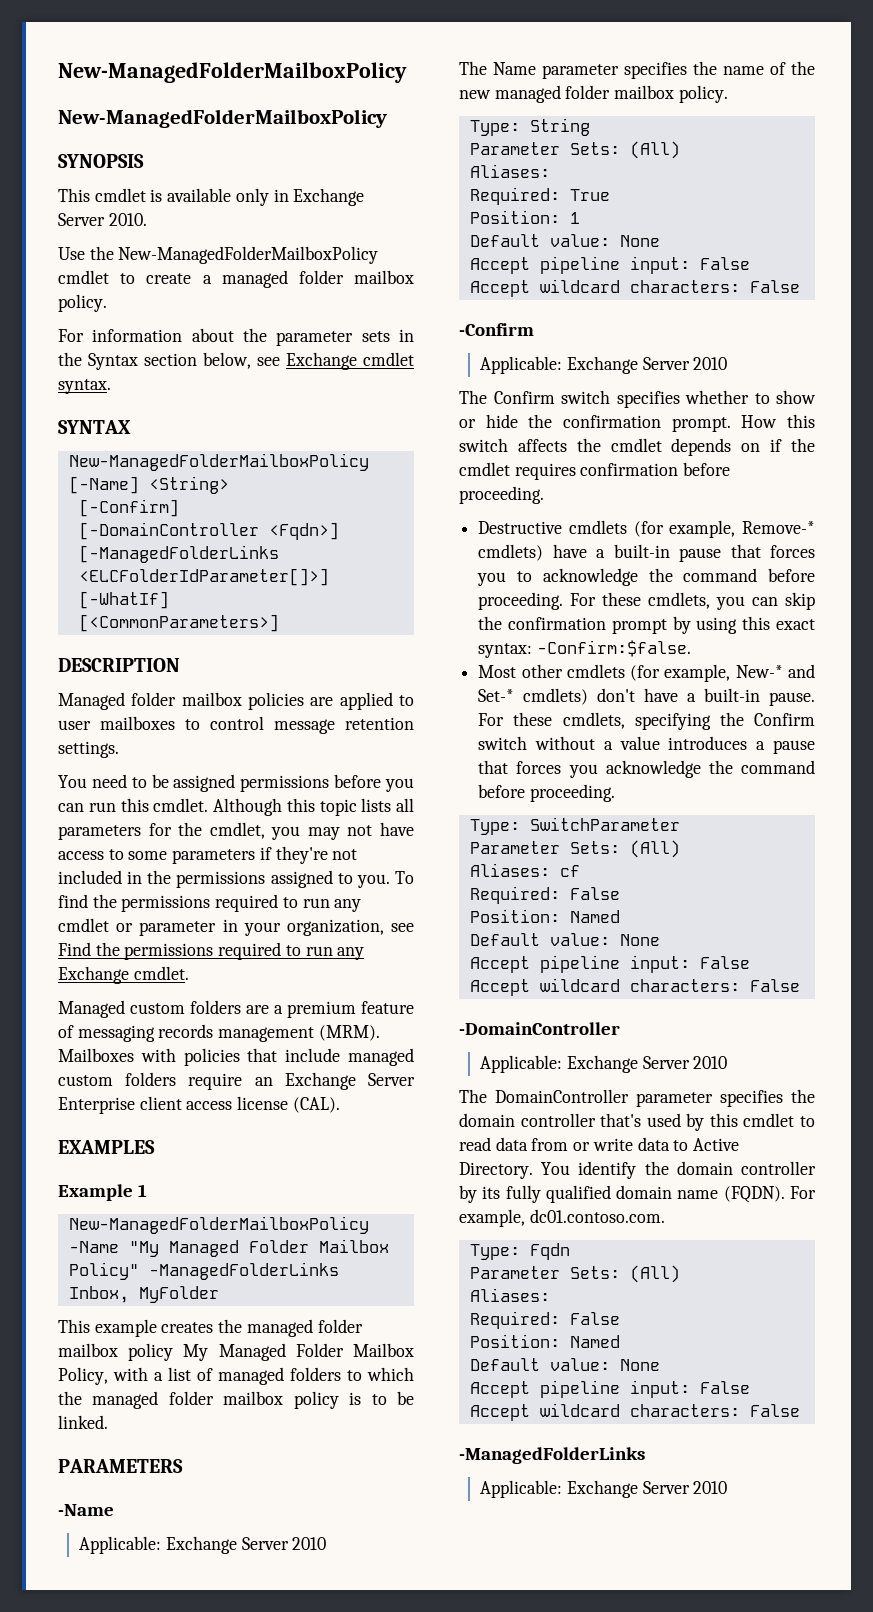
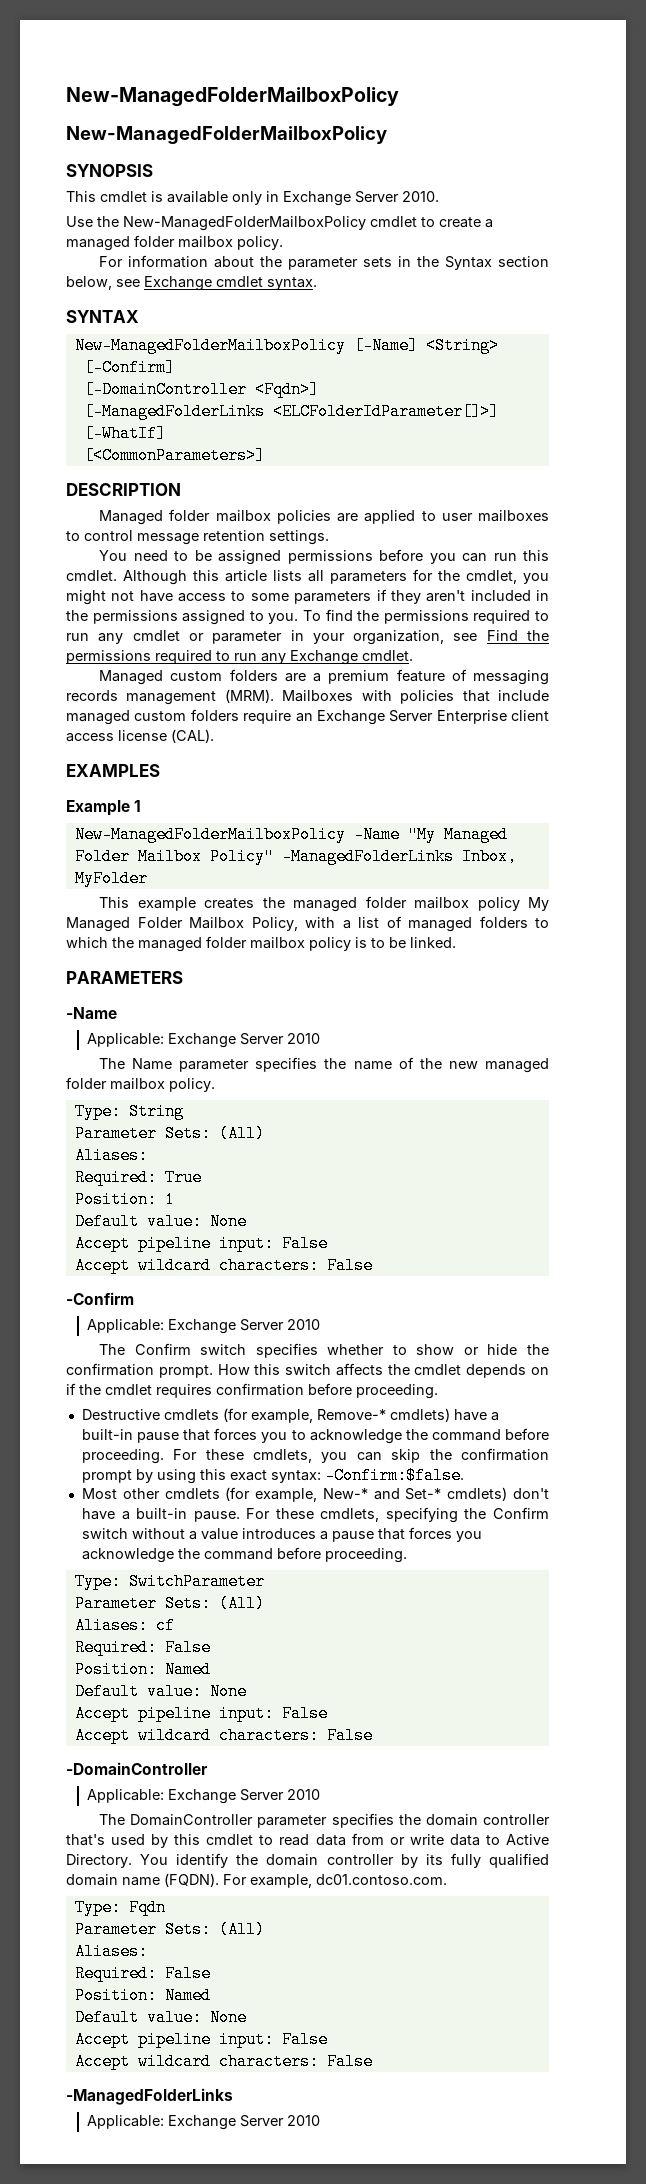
[319,799,357,816] topic -> [225,570,267,582] article
[307,827,340,840] may -> [66,590,106,605] might
[275,846,358,864] they're not -> [390,590,466,604] they aren't

